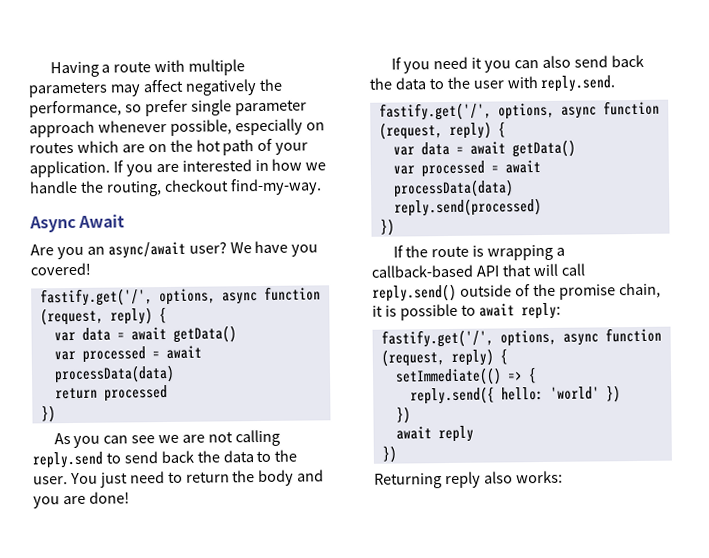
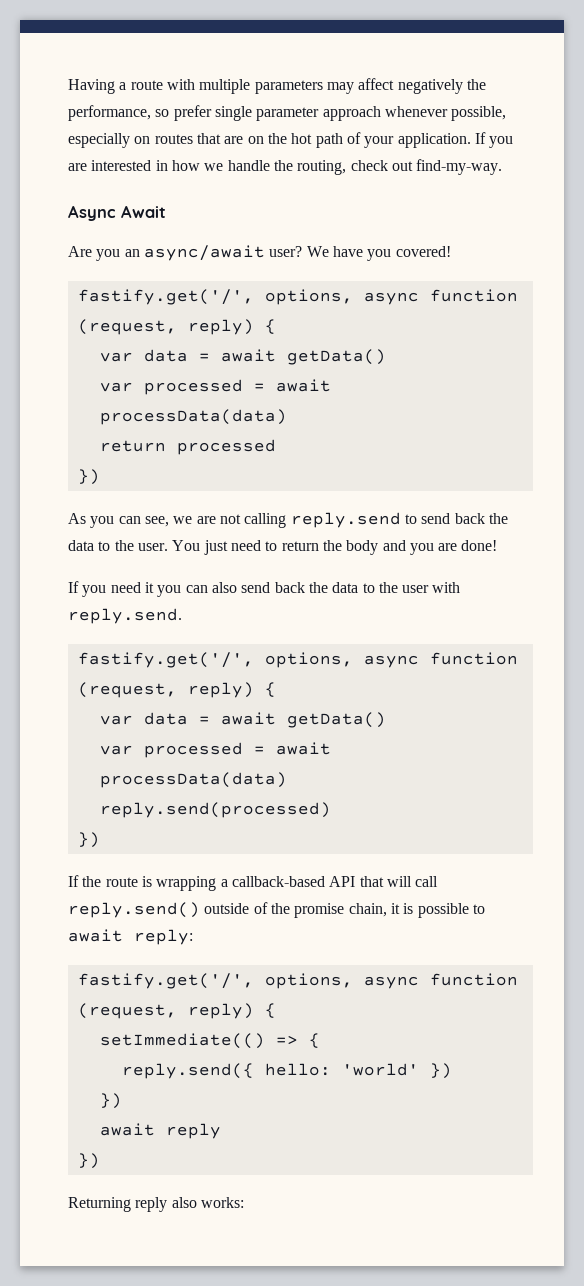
[76,140,119,153] which -> [196,133,221,144] that
[163,179,229,193] checkout -> [350,160,413,171] check out
[131,435,156,444] see -> [144,516,169,527] see,

